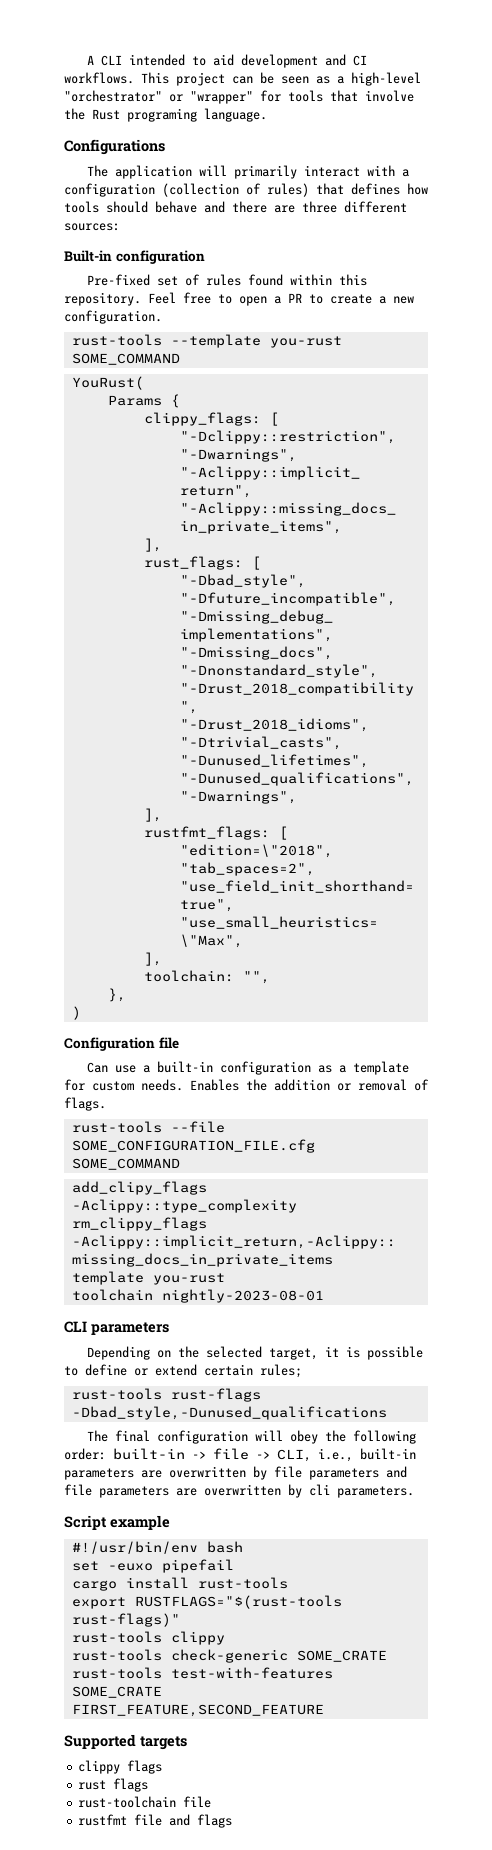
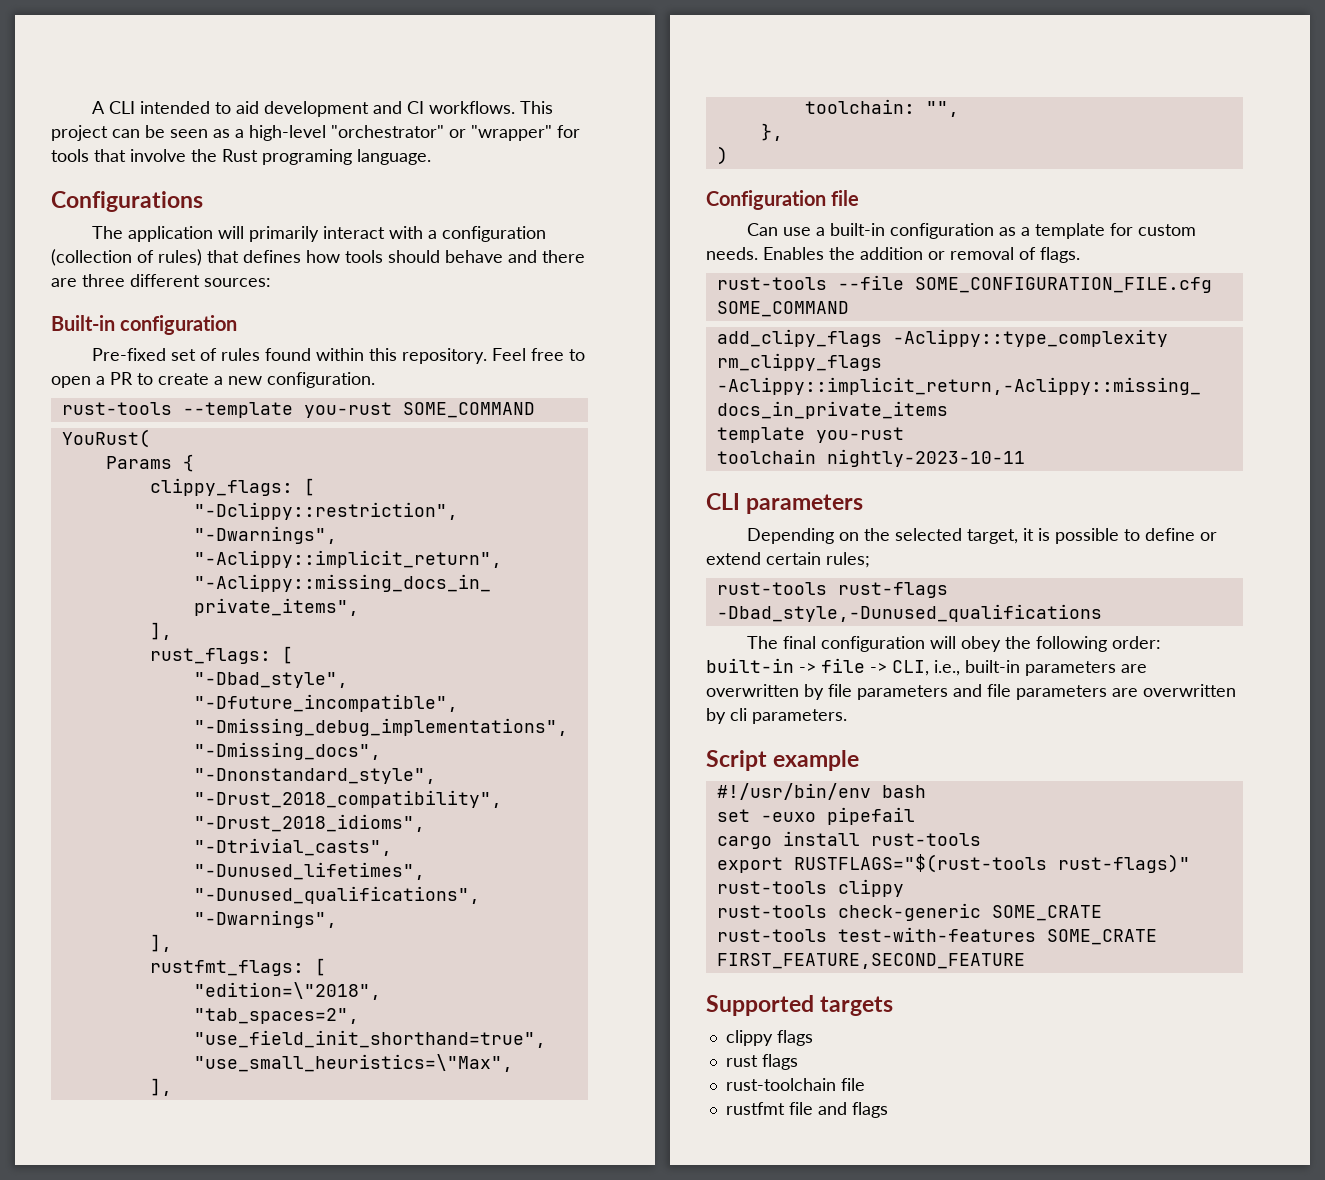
[161,1289,324,1303] nightly-2023-08-01 -> [826,449,1025,467] nightly-2023-10-11

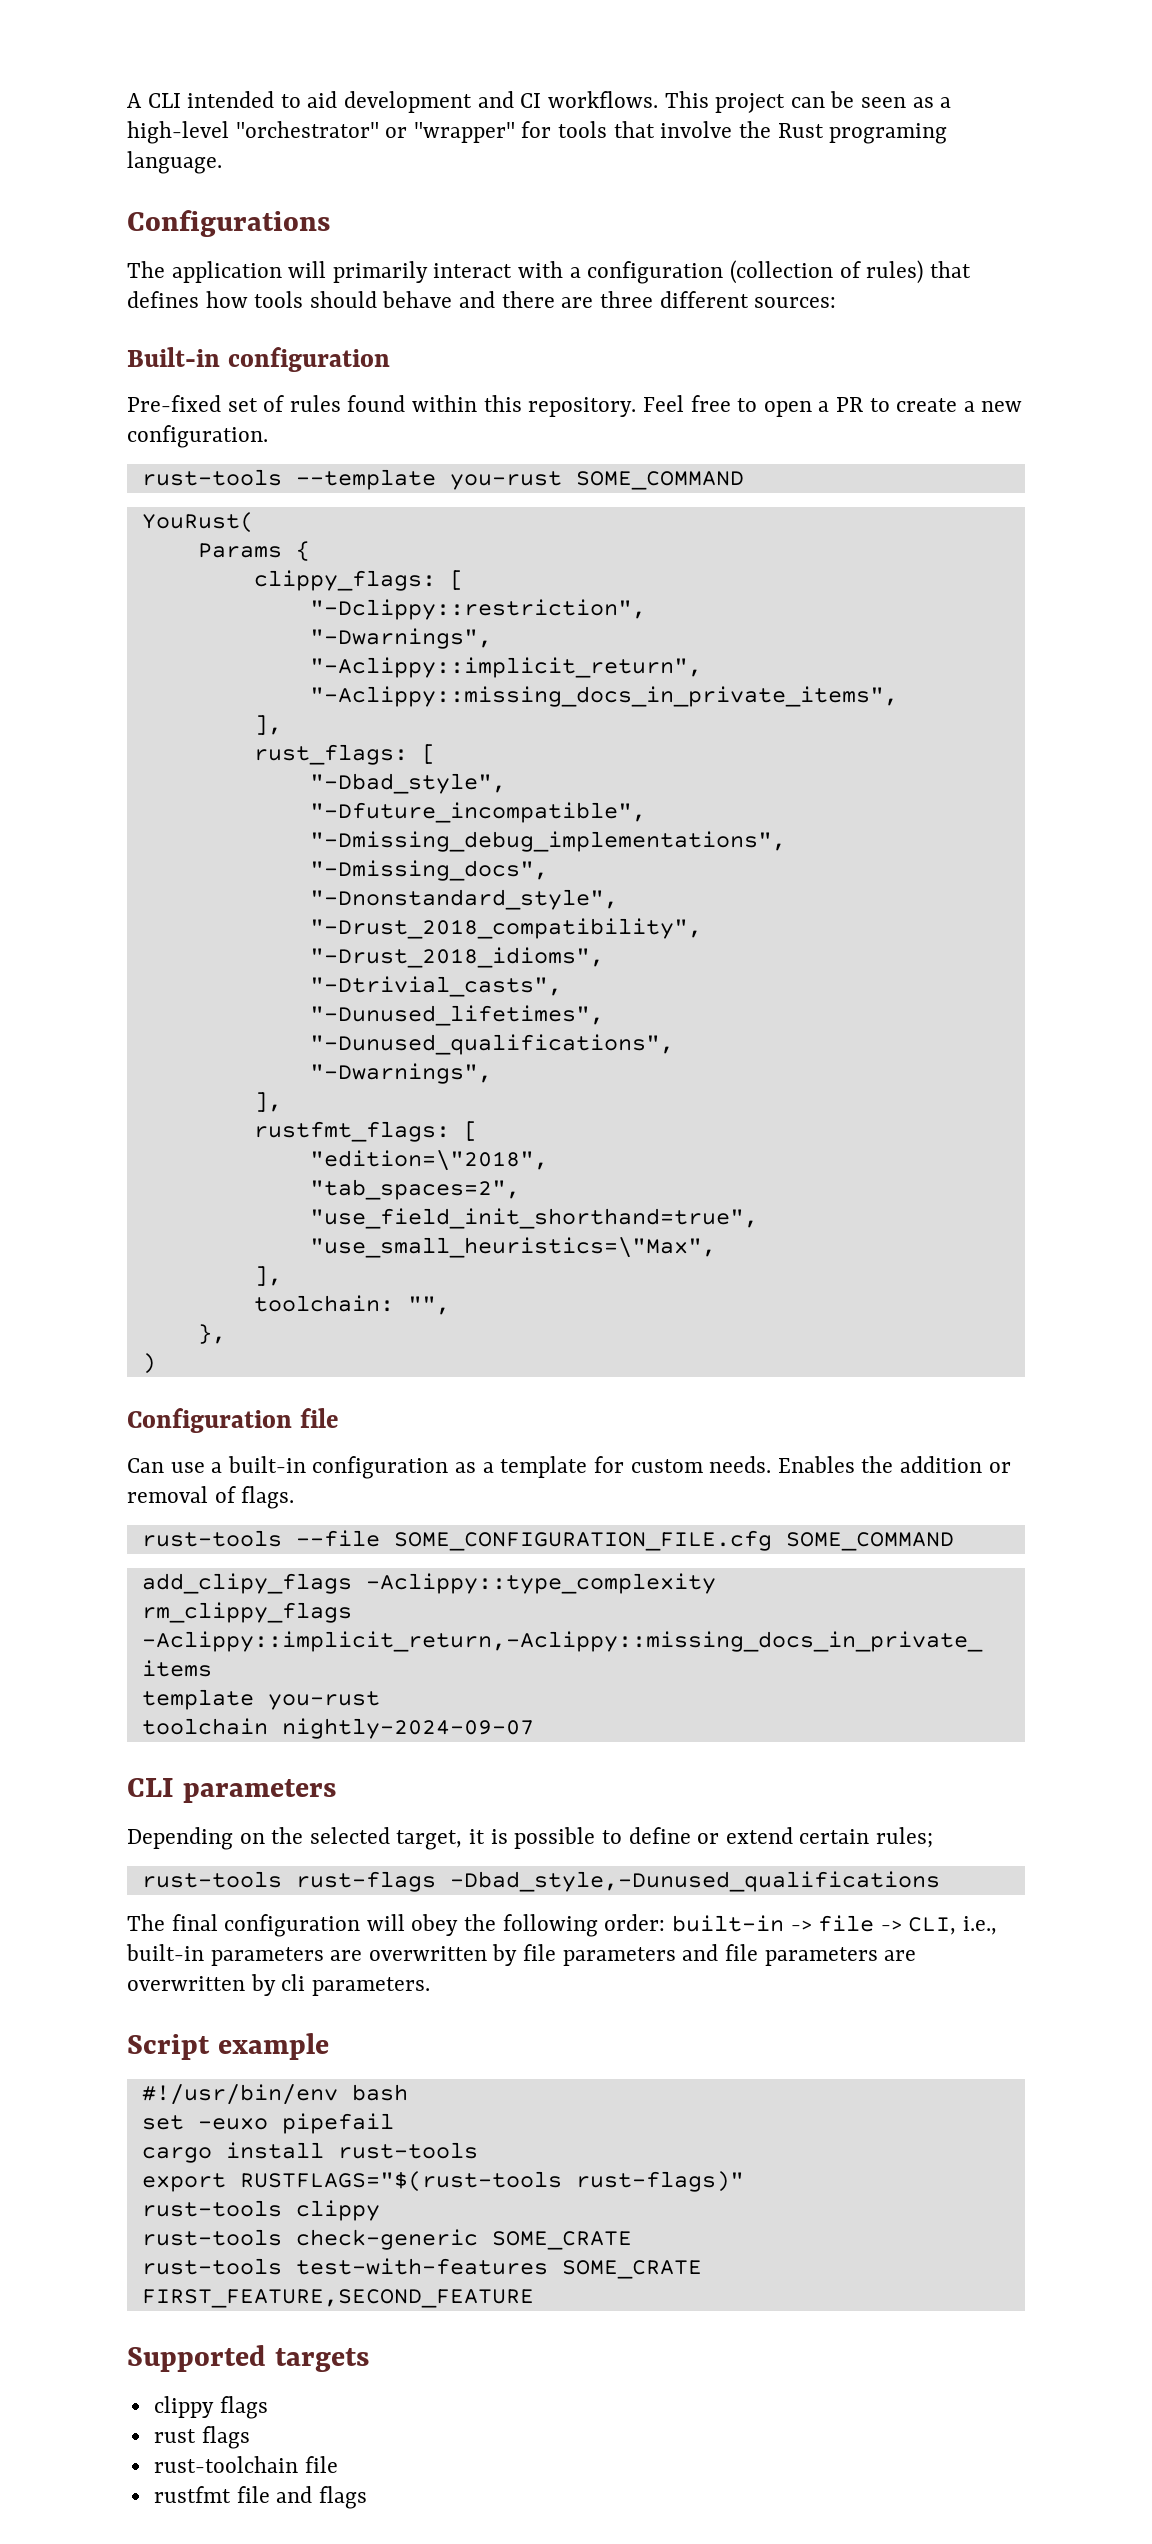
[826,449,1025,467] nightly-2023-10-11 -> [281,1718,534,1739] nightly-2024-09-07

